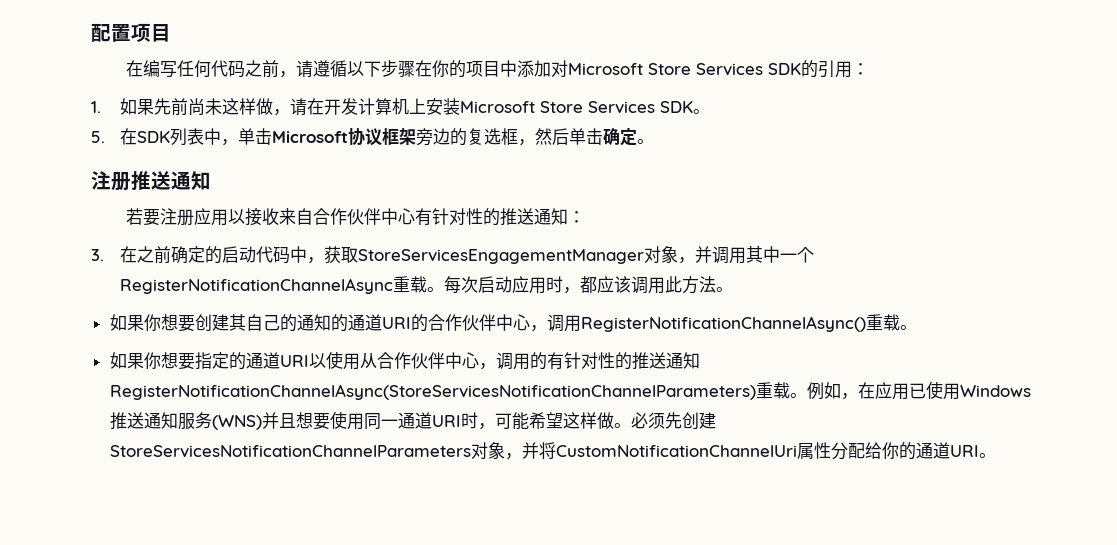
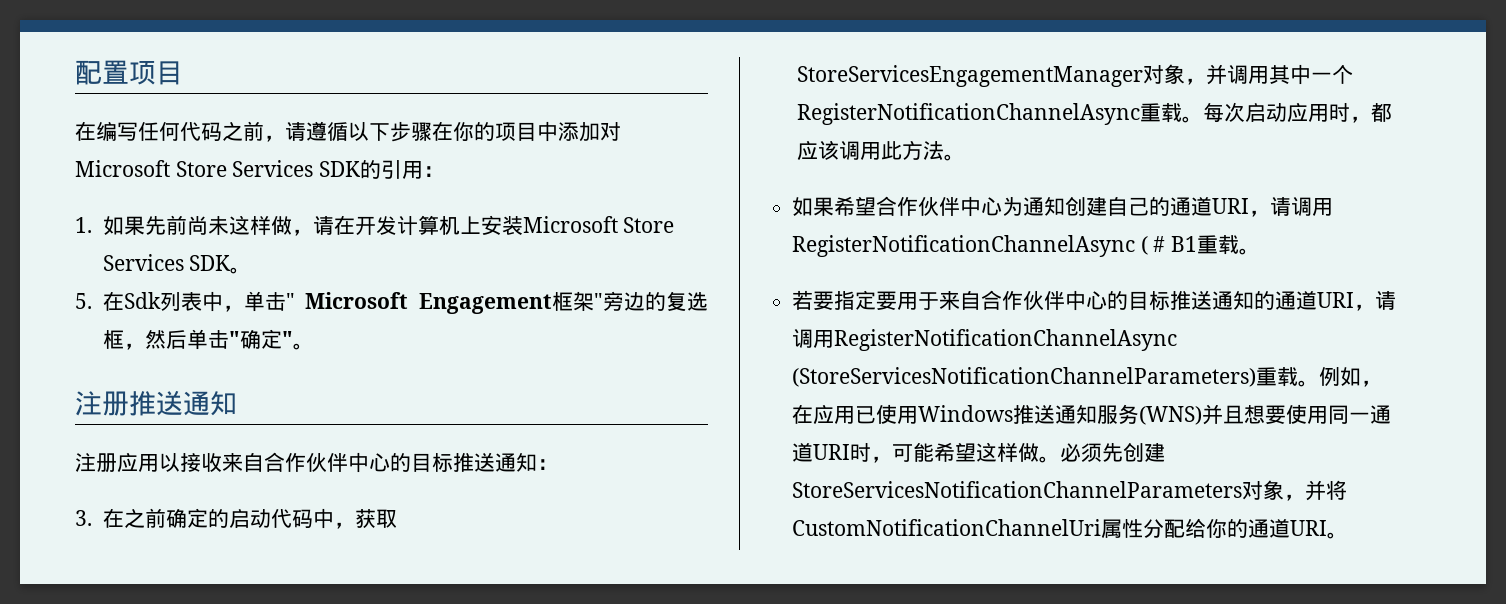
[137,131,171,143] SDK -> [123,292,161,309] Sdk
[272,128,417,146] Microsoft协议框架 -> [285,291,603,314] " Microsoft Engagement框架"
[603,128,638,146] 确定 -> [228,329,293,349] "确定"
[126,208,161,226] 若要 -> (237, 403) none
[415,208,501,226] 有针对性的 -> [390,453,453,472] 的目标
[143,314,917,332] [109,351,700,370] [109,384,756,400] 你想要创建其自己的通知的通道URI的合作伙伴中心，调用RegisterNotificationChannelAsync()重载。 // 如果你想要指定的通道URI以使用从合作伙伴中心，调用的有针对性的推送通知RegisterNotificationChannelAsync(StoreServicesNotificationChannelParameters) -> [834,196,1334,217] [792,235,1261,257] [792,290,1397,311] [792,329,1178,351] [792,367,1257,387] 希望合作伙伴中心为通知创建自己的通道URI，请调用RegisterNotificationChannelAsync ( # B1重载。 // 若要指定要用于来自合作伙伴中心的目标推送通知的通道URI，请调用RegisterNotificationChannelAsync (StoreServicesNotificationChannelParameters)

